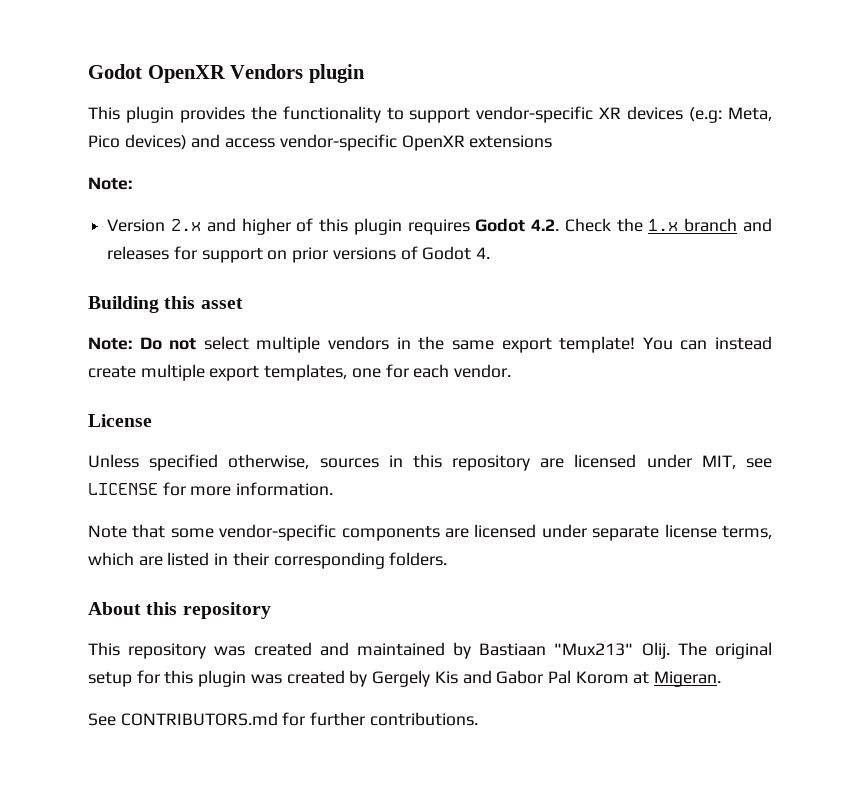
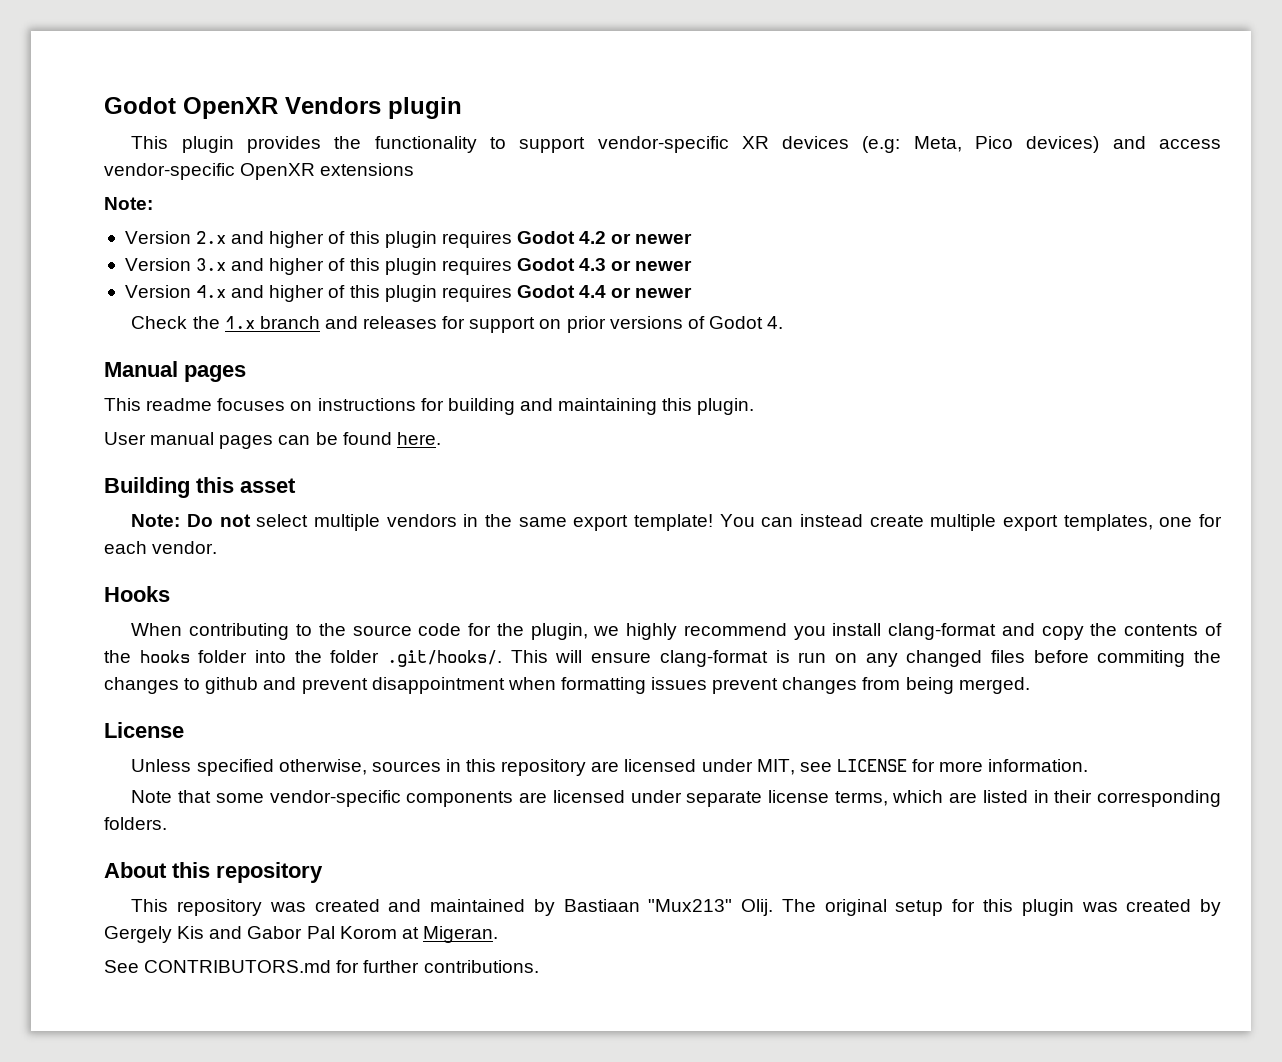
[531,219,560,231] 4.2. -> [579,231,693,244] [124,258,693,275] [124,285,693,302] 4.2 or newer // Version 3.x and higher of this plugin requires Godot 4.3 or newer // Version 4.x and higher of this plugin requires Godot 4.4 or newer //
(491, 253) none -> [104,361,246,382] [104,398,755,415] [104,432,441,449] // Manual pages // This readme focuses on instructions for building and maintaining this plugin. // User manual pages can be found here.
(512, 371) none -> [104,586,170,602] [131,623,1223,640] [104,650,1222,667] [104,677,1030,694] // Hooks // When contributing to the source code for the plugin, we highly recommend you install clang-format and copy the contents of the hooks folder into the folder .git/hooks/. This will ensure clang-format is run on any changed files before commiting the changes to github and prevent disappointment when formatting issues prevent changes from being merged.

